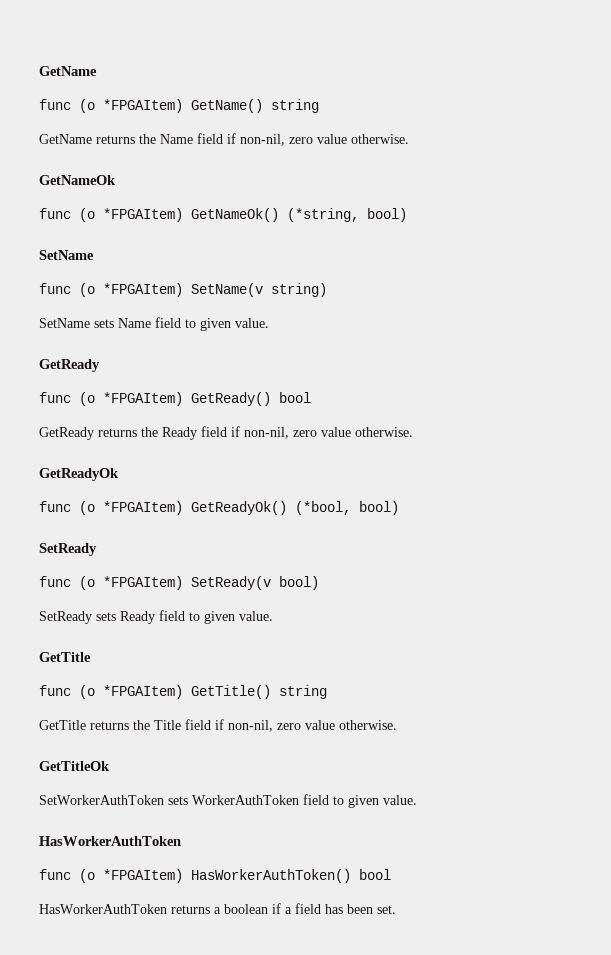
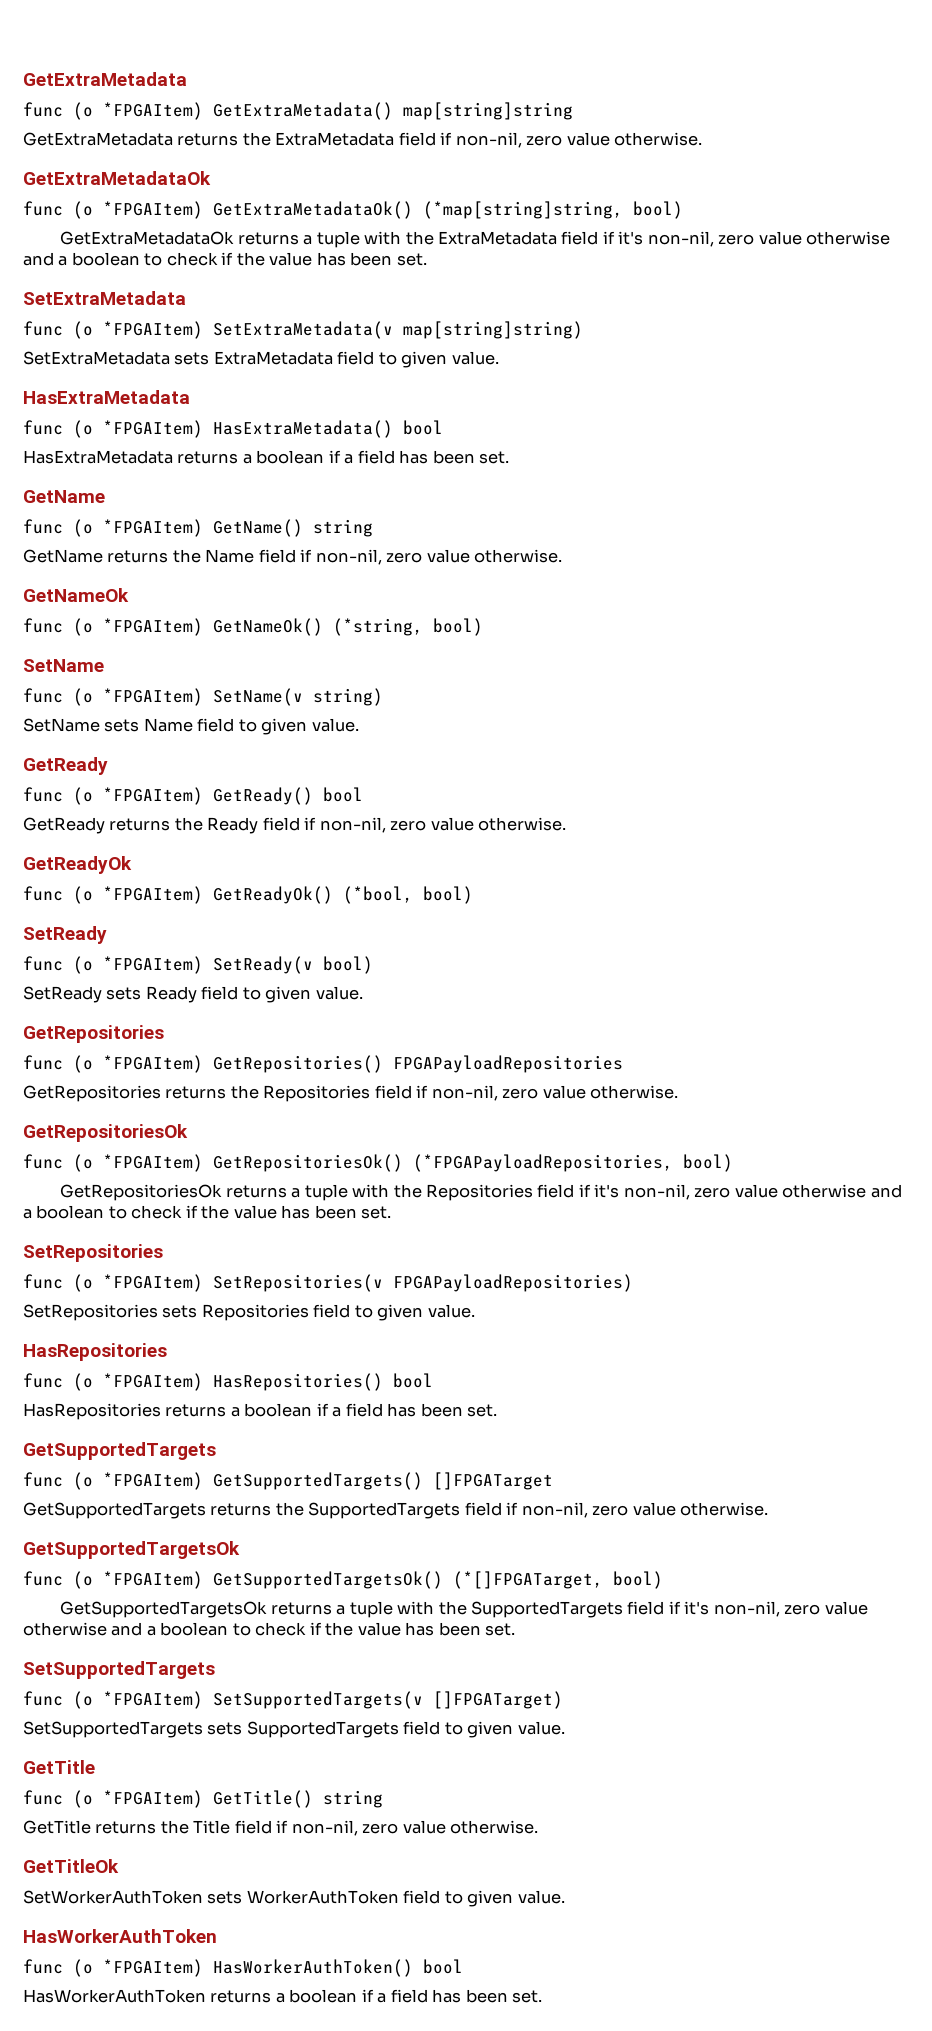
(39, 71) none -> [23,72,187,86] [23,102,573,120] [23,132,703,148] [23,171,211,185] [23,201,683,219] [60,231,891,248] [23,252,427,266] [23,291,186,305] [23,321,583,339] [23,351,499,368] [23,390,190,404] [23,420,443,438] [23,450,510,464] GetExtraMetadata // func (o *FPGAItem) GetExtraMetadata() map[string]string // GetExtraMetadata returns the ExtraMetadata field if non-nil, zero value otherwise. // GetExtraMetadataOk // func (o *FPGAItem) GetExtraMetadataOk() (*map[string]string, bool) // GetExtraMetadataOk returns a tuple with the ExtraMetadata field if it's non-nil, zero value otherwise and a boolean to check if the value has been set. // SetExtraMetadata // func (o *FPGAItem) SetExtraMetadata(v map[string]string) // SetExtraMetadata sets ExtraMetadata field to given value. // HasExtraMetadata // func (o *FPGAItem) HasExtraMetadata() bool // HasExtraMetadata returns a boolean if a field has been set. //
(273, 616) none -> [23,1025,164,1043] [23,1055,623,1073] [23,1085,679,1102] [23,1124,188,1142] [23,1154,733,1172] [60,1184,902,1201] [23,1205,392,1219] [23,1244,163,1262] [23,1274,633,1292] [23,1304,475,1321] [23,1343,167,1361] [23,1373,433,1391] [23,1403,498,1420] [23,1442,216,1460] [23,1472,553,1490] [23,1502,769,1519] [23,1541,240,1559] [23,1571,663,1589] [60,1601,868,1618] [23,1622,516,1636] [23,1661,215,1679] [23,1691,563,1709] [23,1721,565,1738] // GetRepositories // func (o *FPGAItem) GetRepositories() FPGAPayloadRepositories // GetRepositories returns the Repositories field if non-nil, zero value otherwise. // GetRepositoriesOk // func (o *FPGAItem) GetRepositoriesOk() (*FPGAPayloadRepositories, bool) // GetRepositoriesOk returns a tuple with the Repositories field if it's non-nil, zero value otherwise and a boolean to check if the value has been set. // SetRepositories // func (o *FPGAItem) SetRepositories(v FPGAPayloadRepositories) // SetRepositories sets Repositories field to given value. // HasRepositories // func (o *FPGAItem) HasRepositories() bool // HasRepositories returns a boolean if a field has been set. // GetSupportedTargets // func (o *FPGAItem) GetSupportedTargets() []FPGATarget // GetSupportedTargets returns the SupportedTargets field if non-nil, zero value otherwise. // GetSupportedTargetsOk // func (o *FPGAItem) GetSupportedTargetsOk() (*[]FPGATarget, bool) // GetSupportedTargetsOk returns a tuple with the SupportedTargets field if it's non-nil, zero value otherwise and a boolean to check if the value has been set. // SetSupportedTargets // func (o *FPGAItem) SetSupportedTargets(v []FPGATarget) // SetSupportedTargets sets SupportedTargets field to given value.

